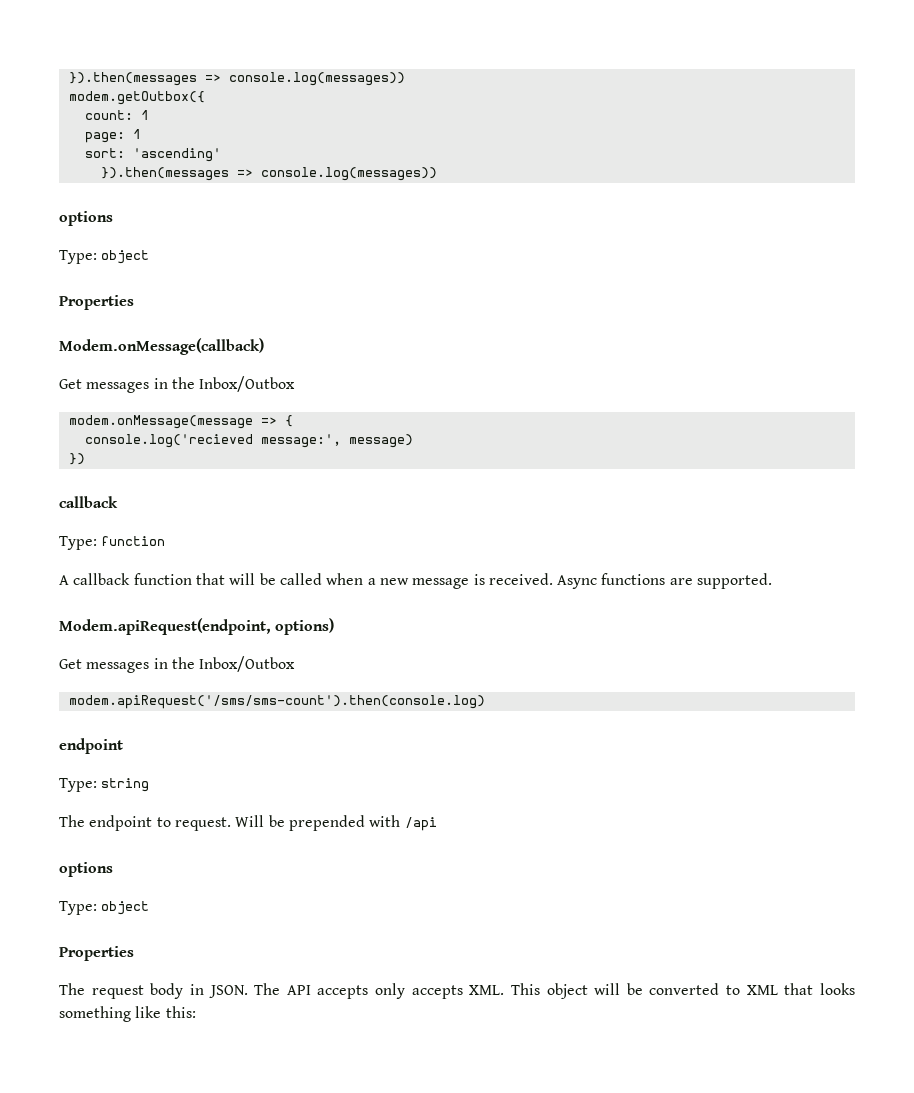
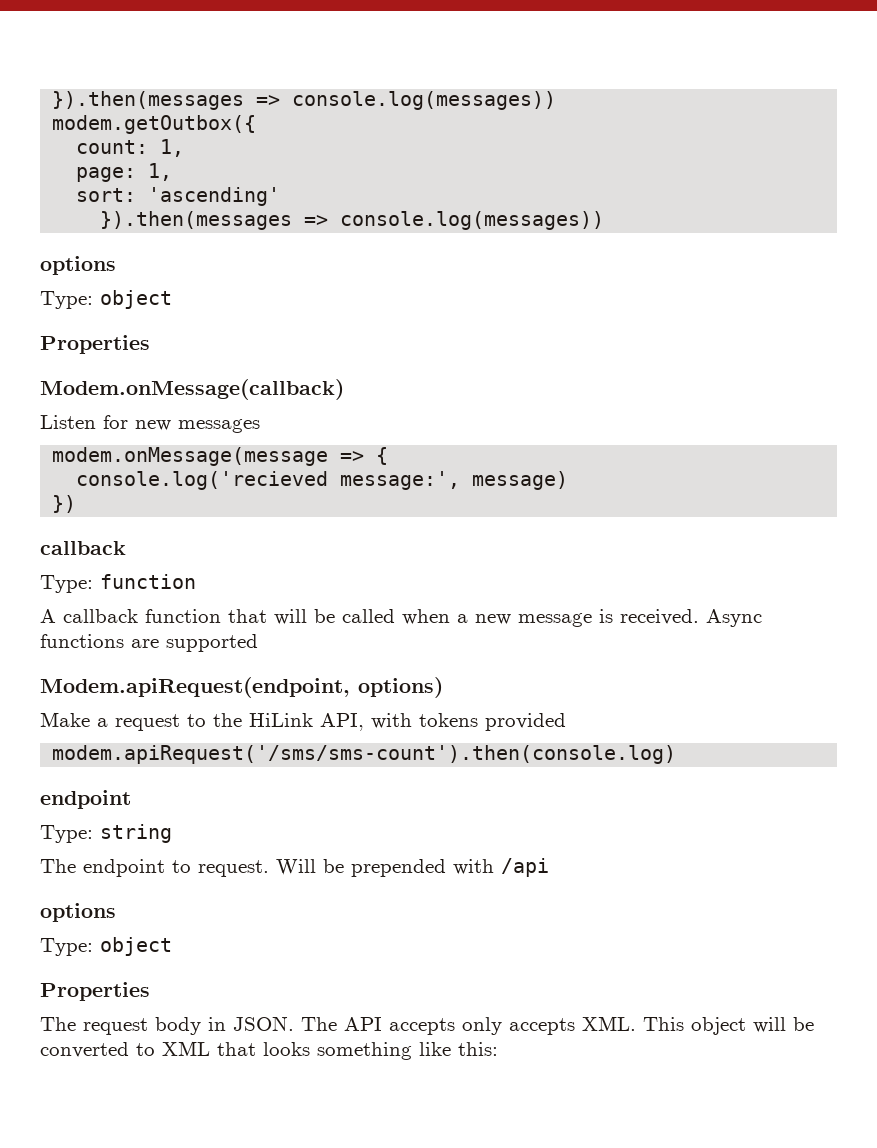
[140,110,149,120] 1 -> [160,139,185,157] 1,
[132,129,141,139] 1 -> [148,163,173,181] 1,
[59,376,296,393] Get messages in the Inbox/Outbox -> [40,415,260,433] Listen for new messages
[697,573,773,589] supported. -> [166,634,258,652] supported
[59,656,296,673] Get messages in the Inbox/Outbox -> [40,712,566,731] Make a request to the HiLink API, with tokens provided

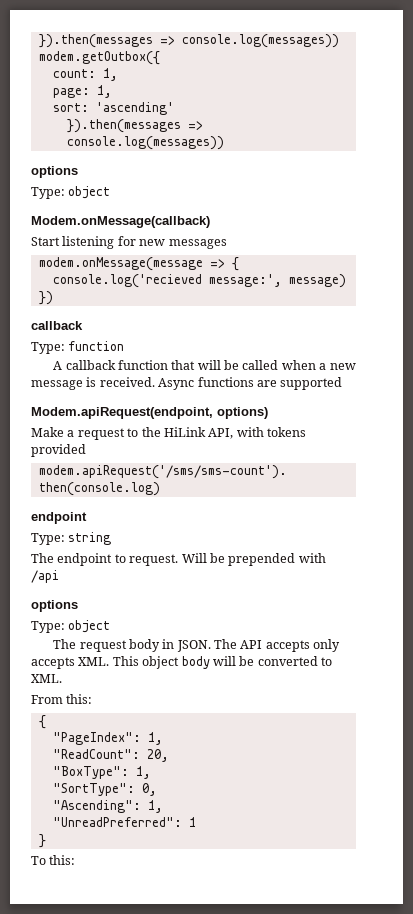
[40,335,150,354] // Properties -> (111, 192) none
[40,415,96,429] Listen -> [31,236,115,249] Start listening
[40,982,150,1001] // Properties -> (111, 626) none
(746, 1026) none -> [181,656,210,669] body
[162,1041,451,1060] XML that looks something like -> [31,674,62,683] [31,694,93,704] [38,715,46,729] [52,732,163,745] [52,749,169,762] [52,766,151,779] [52,783,157,796] [52,800,163,813] [52,817,196,827] [38,834,46,848] [31,856,46,865] XML. // From this: // { // "PageIndex": 1, // "ReadCount": 20, // "BoxType": 1, // "SortType": 0, // "Ascending": 1, // "UnreadPreferred": 1 // } // To

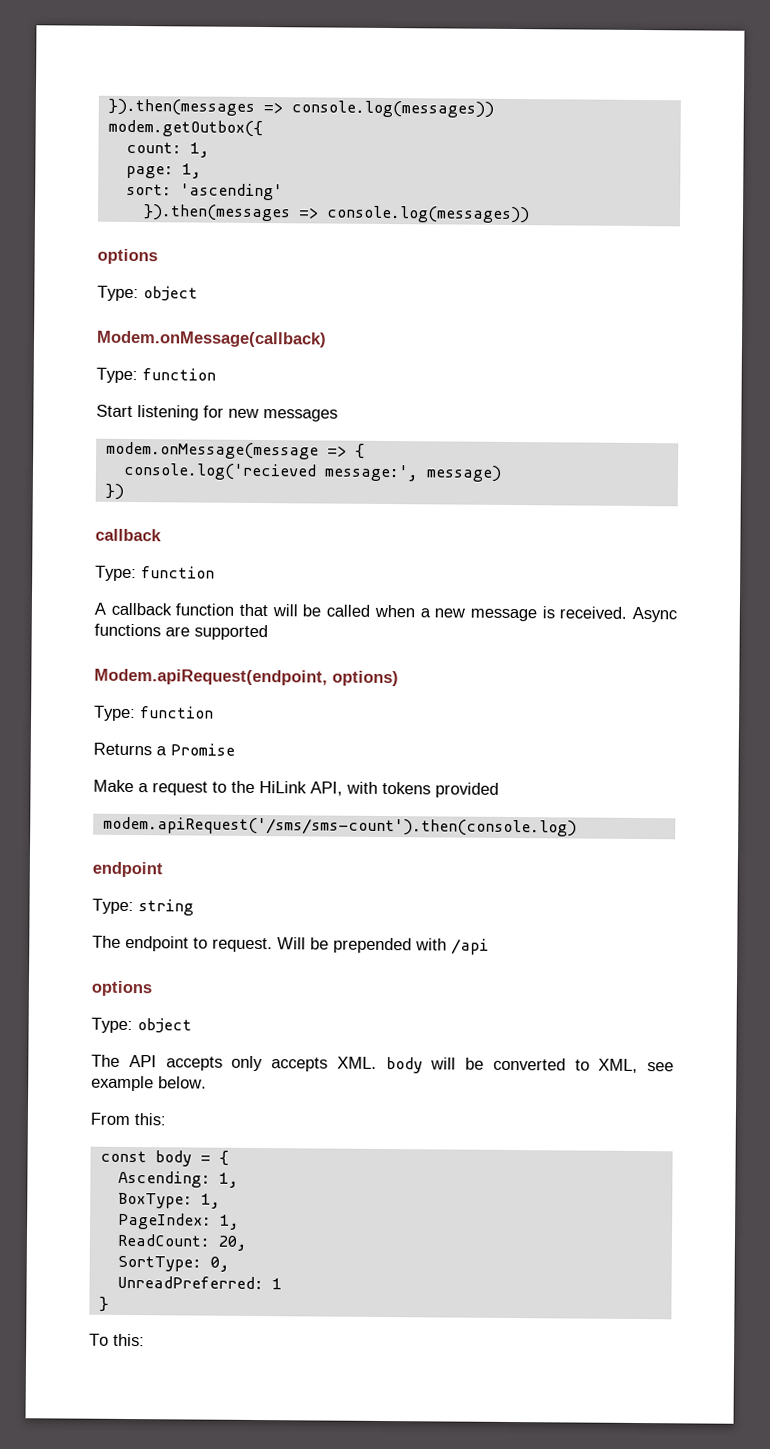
(210, 222) none -> [96,367,216,384] // Type: function
(268, 413) none -> [94,705,214,722] [93,742,235,756] // Type: function // Returns a Promise
[79,639,238,652] request body in JSON. The -> (120, 1060) none
[112,656,180,669] This object -> (377, 1062) none
[31,674,62,683] XML. -> [598,1058,674,1073] [91,1075,207,1092] XML, see example below.
[38,715,46,729] [52,732,163,745] [52,749,169,762] [52,766,151,779] [52,783,157,796] [52,800,163,813] [52,817,182,827] { // "PageIndex": 1, // "ReadCount": 20, // "BoxType": 1, // "SortType": 0, // "Ascending": 1, // "UnreadPreferred": -> [99,1150,229,1167] [117,1170,239,1188] [117,1192,221,1209] [117,1212,240,1230] [116,1233,247,1251] [116,1255,230,1272] [116,1275,264,1290] const body = { // Ascending: 1, // BoxType: 1, // PageIndex: 1, // ReadCount: 20, // SortType: 0, // UnreadPreferred:

